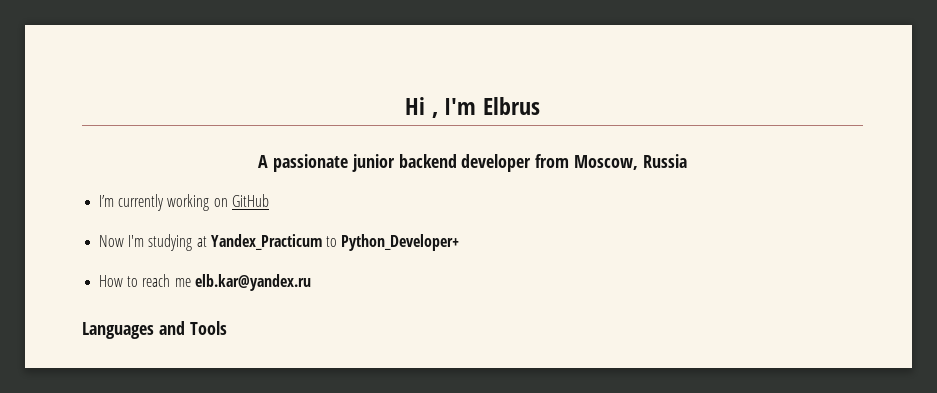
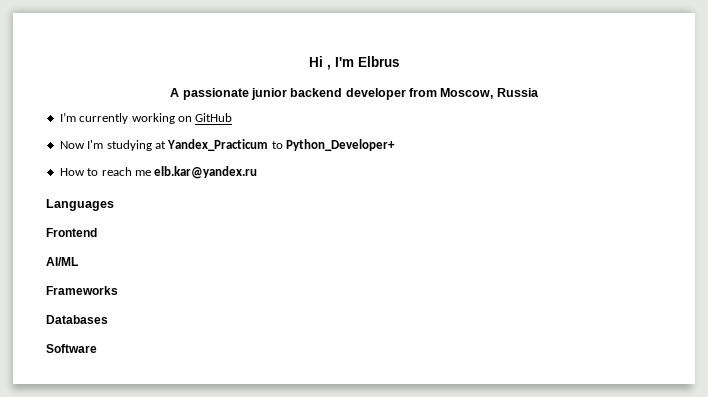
[158,321,227,335] and Tools -> [46,228,97,237] [46,257,78,266] [46,286,118,295] [46,315,108,324] [46,344,97,353] // Frontend // AI/ML // Frameworks // Databases // Software

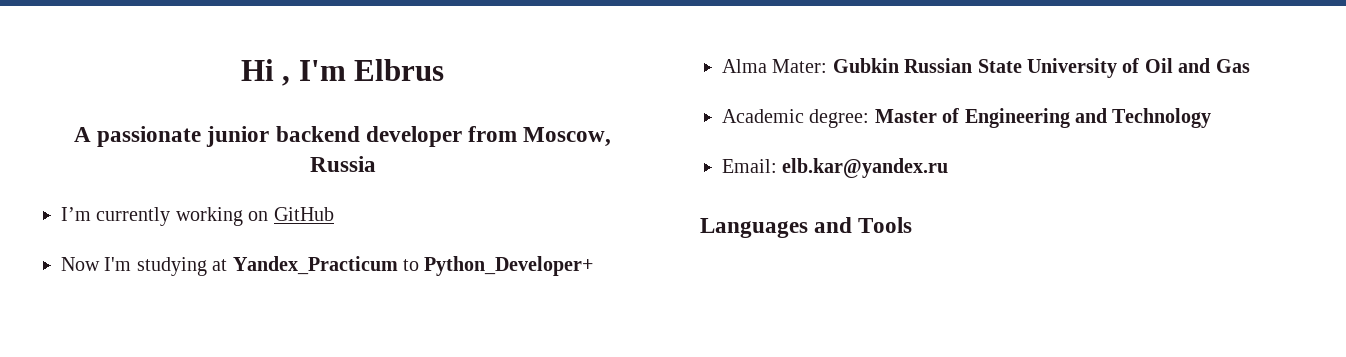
[59,166,258,179] [46,199,114,211] [46,228,97,237] [46,257,78,266] [46,286,118,295] [46,315,108,324] [46,344,97,353] How to reach me elb.kar@yandex.ru // Languages // Frontend // AI/ML // Frameworks // Databases // Software -> [722,58,1250,78] [722,108,1212,128] [722,158,949,178] [700,217,913,238] Alma Mater: Gubkin Russian State University of Oil and Gas // Academic degree: Master of Engineering and Technology // Email: elb.kar@yandex.ru // Languages and Tools

